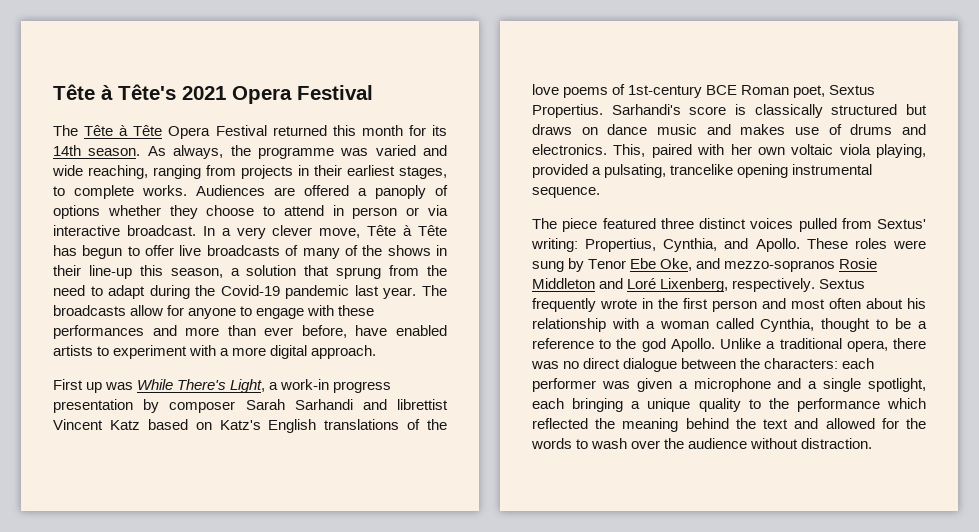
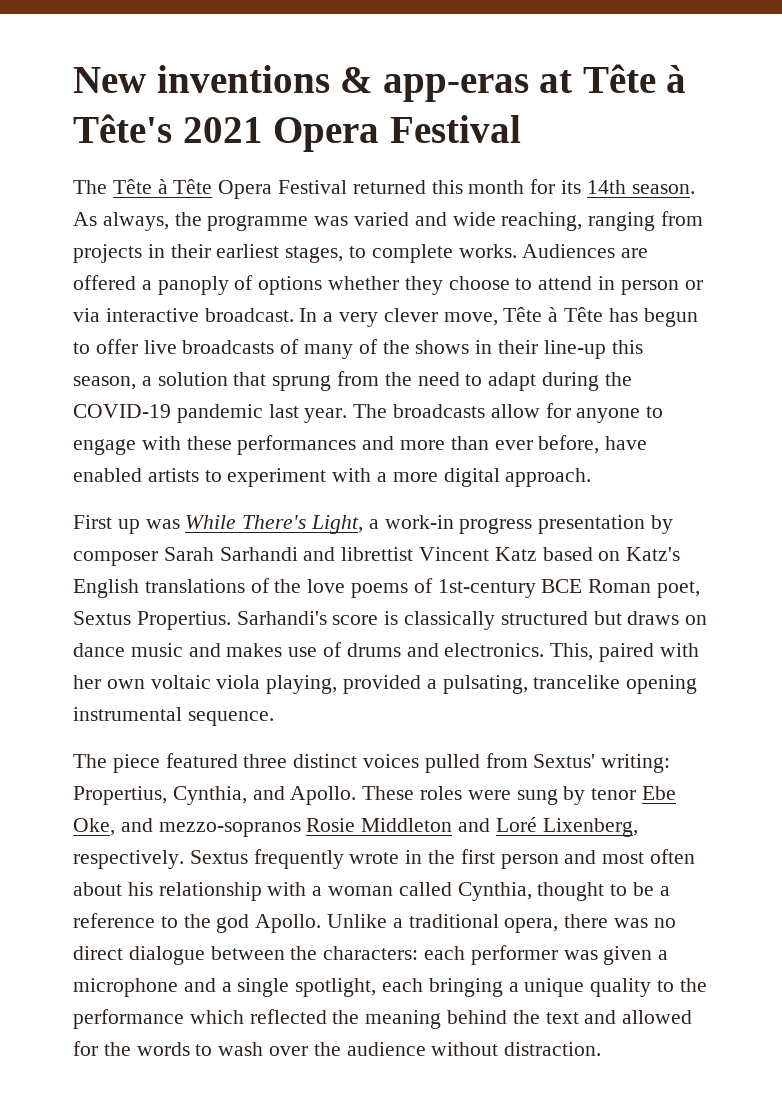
(53, 92) none -> [73,65,573,102] New inventions & app-eras at
[220,285,280,296] Covid-19 -> [73,404,171,418] COVID-19
[588,259,627,269] Tenor -> [591,788,637,800] tenor

